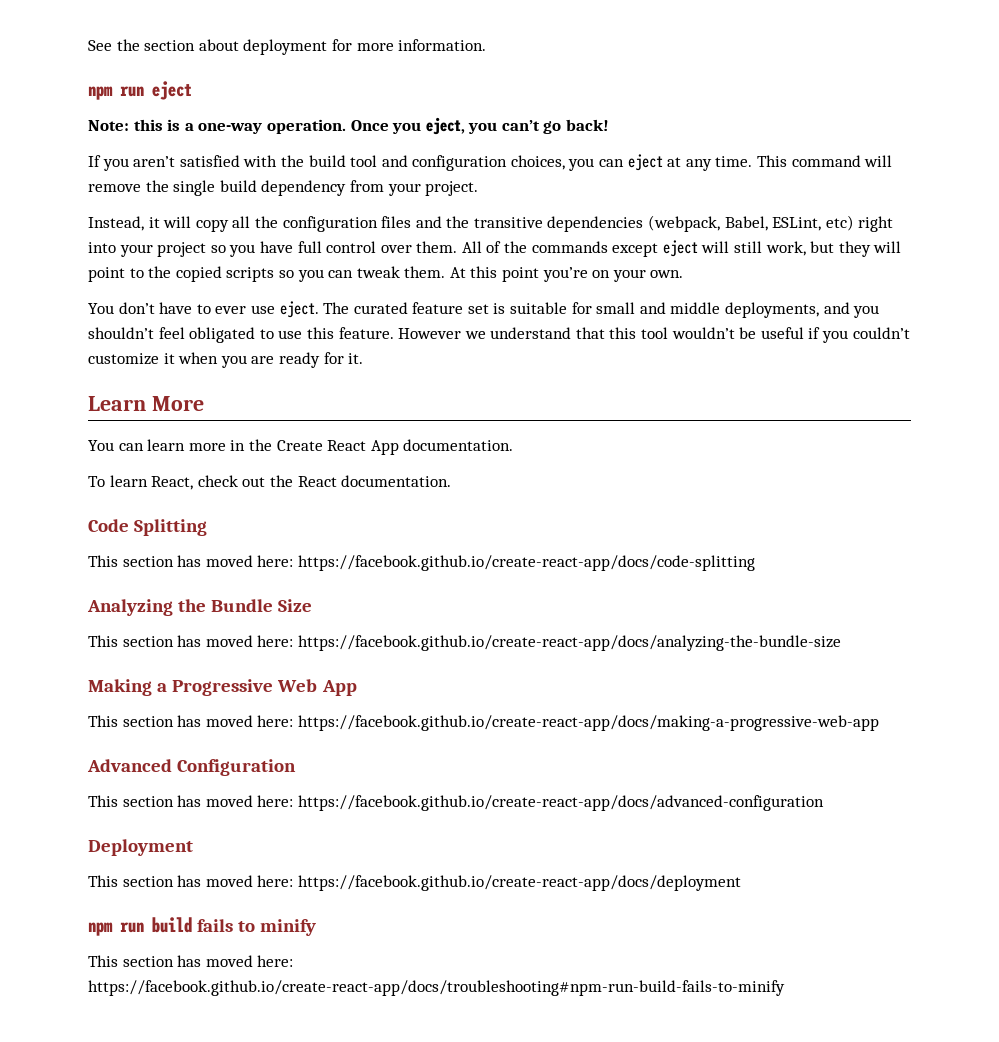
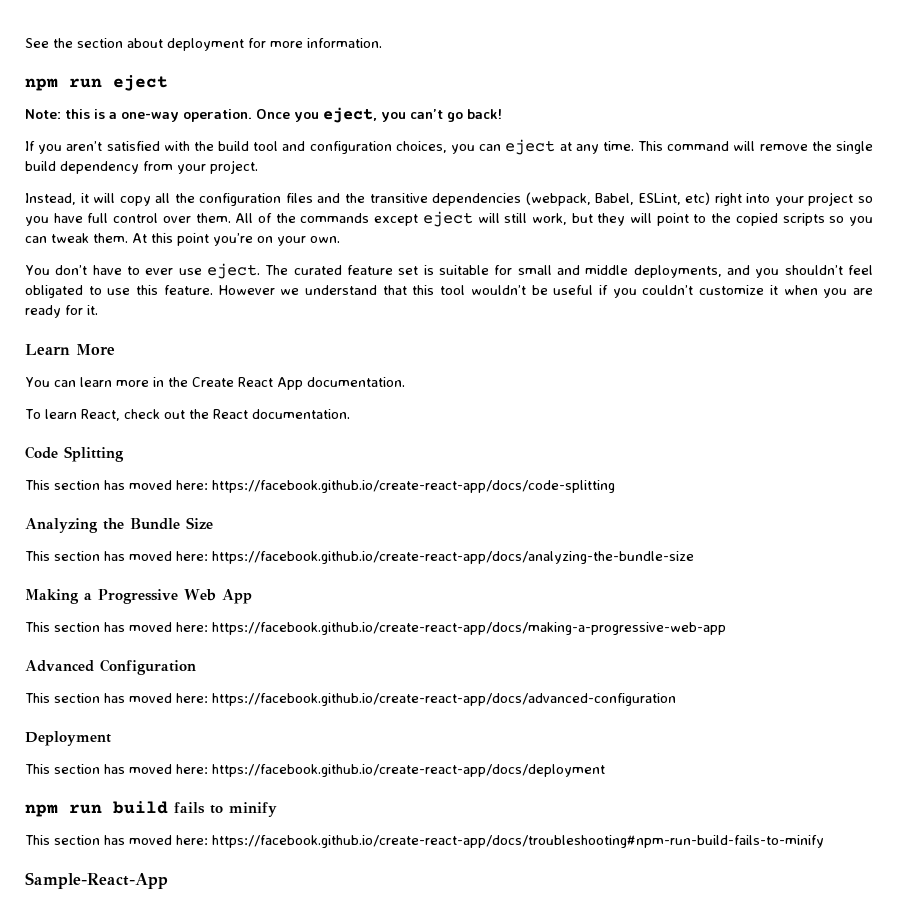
(785, 988) none -> [25,872,168,889] // Sample-React-App

